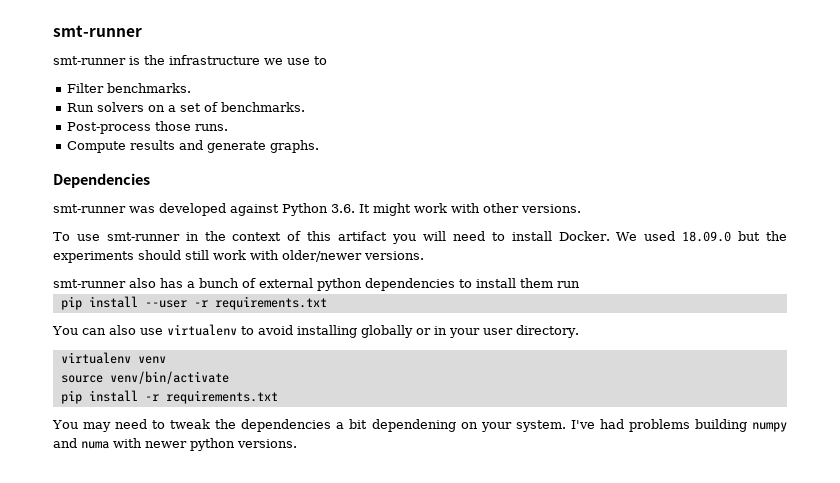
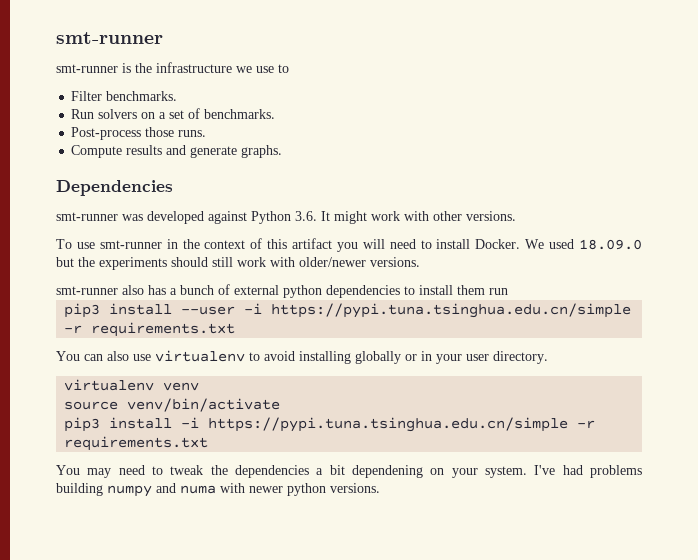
[60,296,82,310] pip -> [64,303,101,318] pip3
(187, 304) none -> [244,303,632,318] -i https://pypi.tuna.tsinghua.edu.cn/simple
[60,390,138,404] pip install -> [64,417,569,432] pip3 install -i https://pypi.tuna.tsinghua.edu.cn/simple

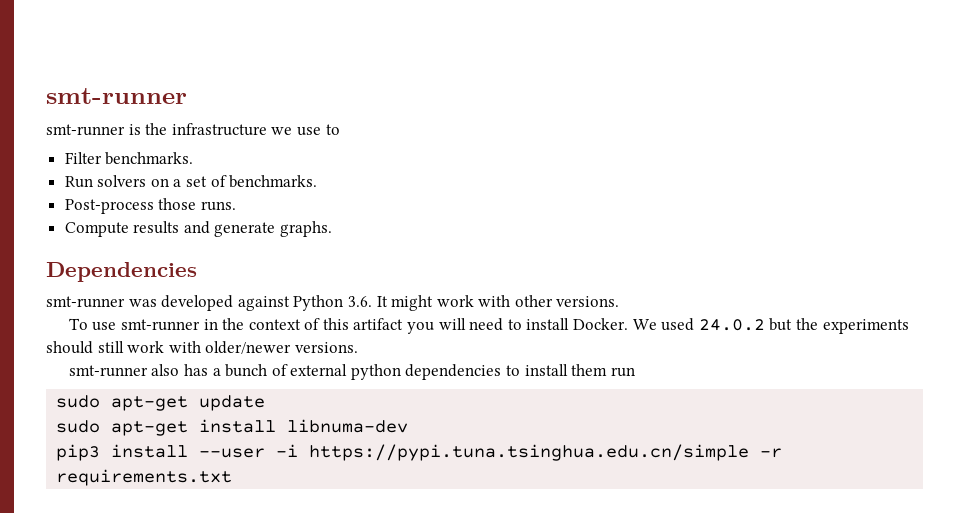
[578,239,642,250] 18.09.0 -> [698,319,765,331] 24.0.2
(508, 291) none -> [56,395,266,411] [56,419,409,436] // sudo apt-get update // sudo apt-get install libnuma-dev
[56,350,548,364] [64,379,200,391] [64,398,281,412] [64,417,596,432] [64,436,209,451] [56,465,642,478] [56,483,380,497] // You can also use virtualenv to avoid installing globally or in your user directory. // virtualenv venv // source venv/bin/activate // pip3 install -i https://pypi.tuna.tsinghua.edu.cn/simple -r requirements.txt // You may need to tweak the dependencies a bit dependening on your system. I've had problems building numpy and numa with newer python versions. -> (233, 477) none

